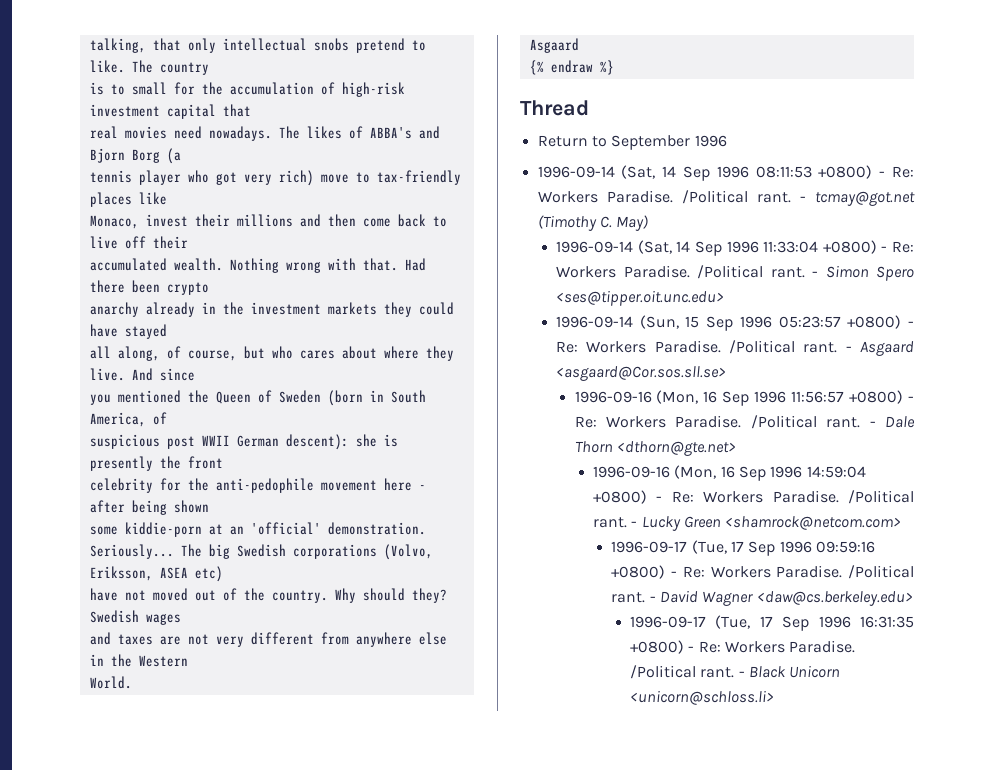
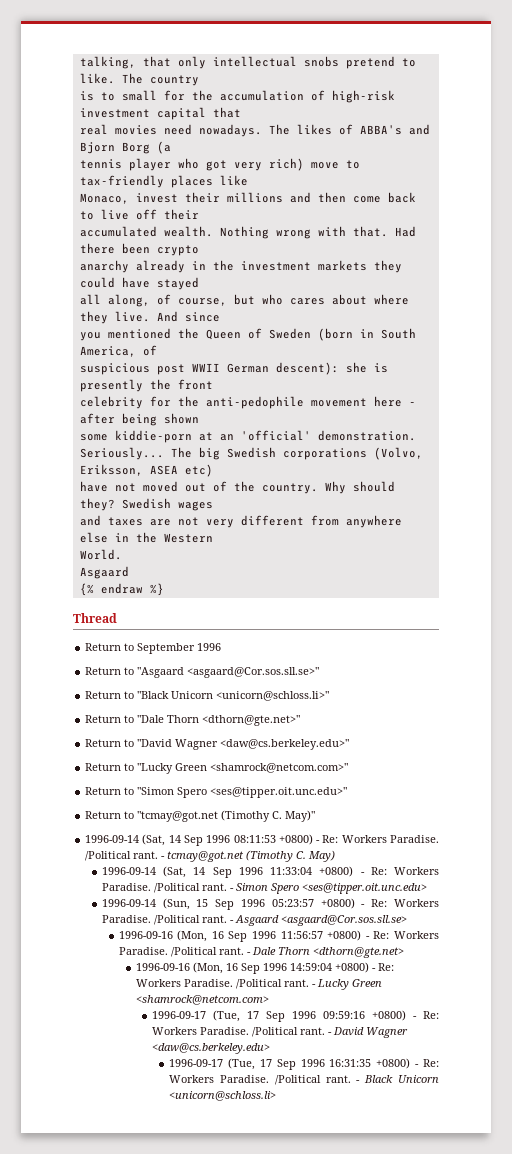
(727, 141) none -> [85,667,320,678] [85,691,330,701] [85,715,301,726] [85,739,350,750] [85,763,349,774] [85,787,348,798] [85,810,316,822] // Return to "Asgaard <asgaard@Cor.sos.sll.se>" // Return to "Black Unicorn <unicorn@schloss.li>" // Return to "Dale Thorn <dthorn@gte.net>" // Return to "David Wagner <daw@cs.berkeley.edu>" // Return to "Lucky Green <shamrock@netcom.com>" // Return to "Simon Spero <ses@tipper.oit.unc.edu>" // Return to "tcmay@got.net (Timothy C. May)"

